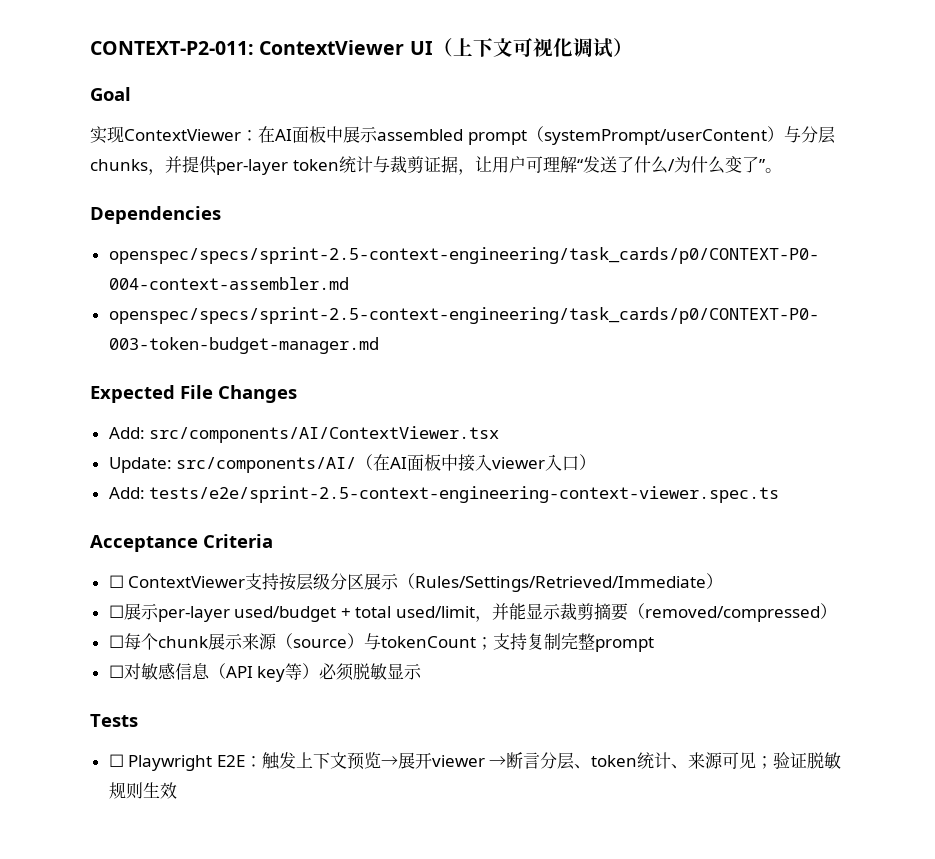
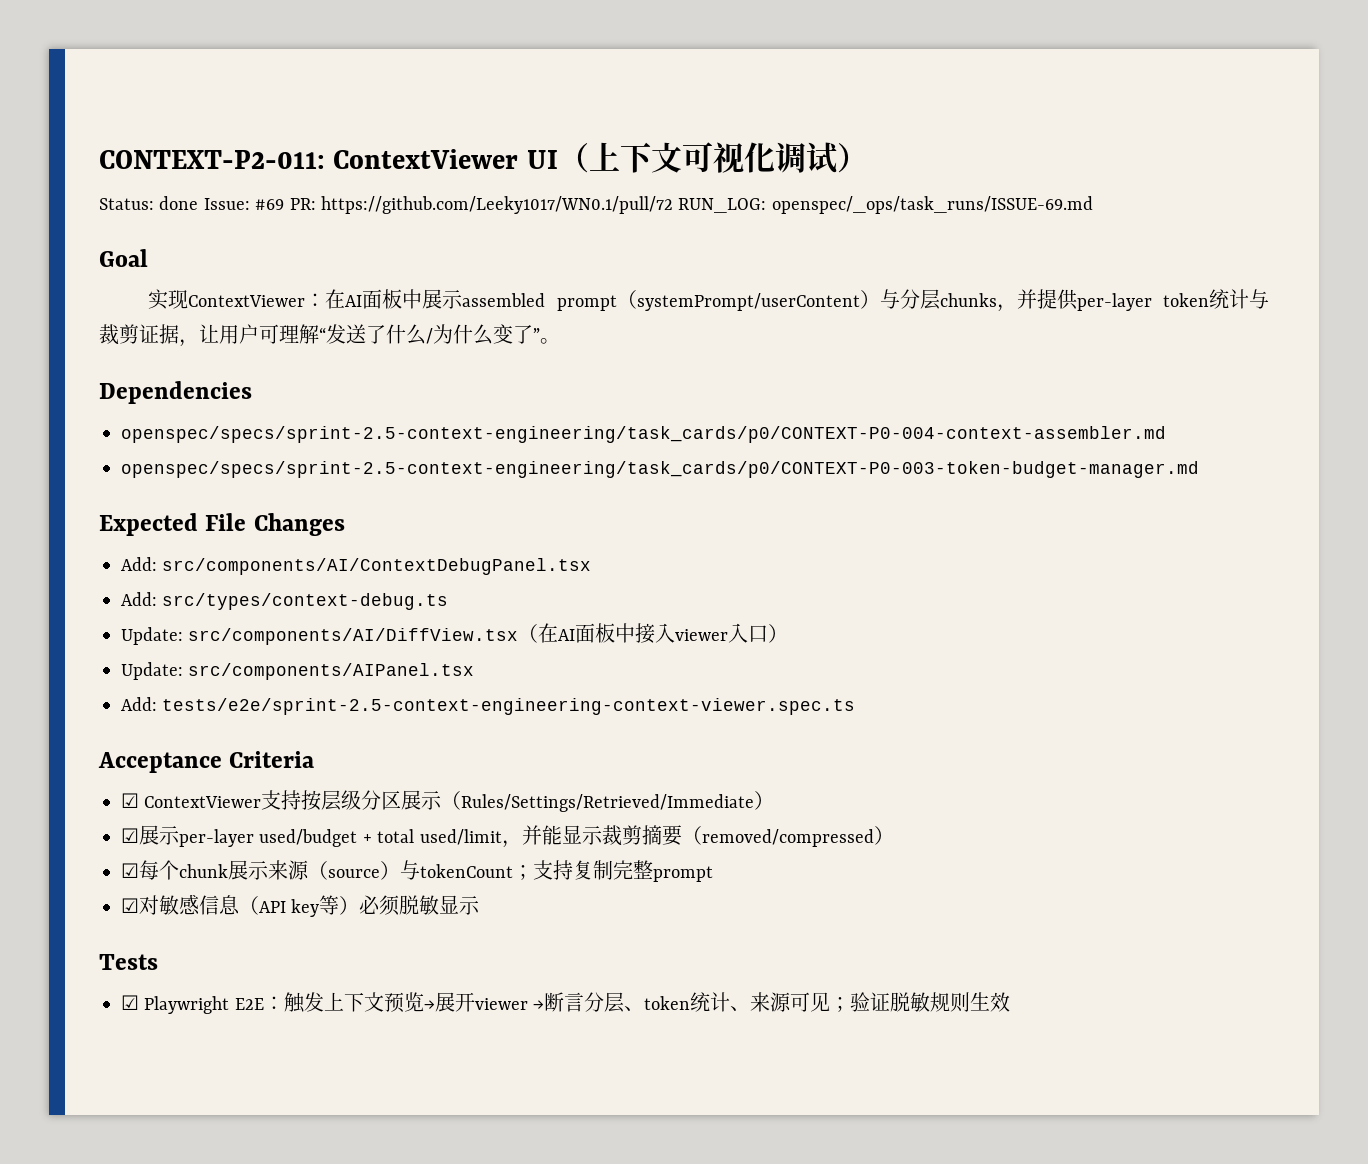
(633, 47) none -> [99,196,1093,214] // Status: done Issue: #69 PR: https://github.com/Leeky1017/WN0.1/pull/72 RUN_LOG: openspec/_ops/task_runs/ISSUE-69.md
[149,426,500,443] [108,457,357,473] src/components/AI/ContextViewer.tsx // Update: src/components/AI/ -> [162,558,592,575] [121,592,449,610] [121,627,519,645] src/components/AI/ContextDebugPanel.tsx // Add: src/types/context-debug.ts // Update: src/components/AI/DiffView.tsx
(597, 462) none -> [121,662,475,680] // Update: src/components/AIPanel.tsx
[108,575,124,588] ☐ -> [121,793,139,808] ☑
[108,605,124,618] ☐ -> [121,828,139,843] ☑
[108,635,124,648] ☐ -> [121,863,139,878] ☑
[108,665,124,678] ☐ -> [121,898,139,913] ☑
[108,754,124,767] ☐ -> [121,995,139,1010] ☑

